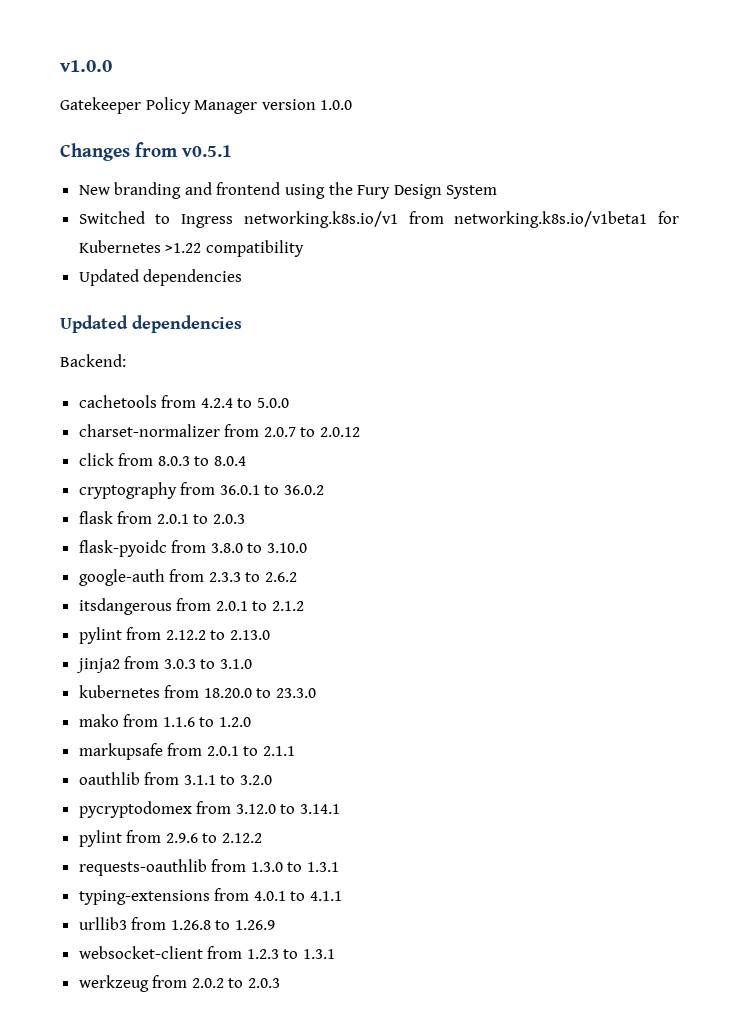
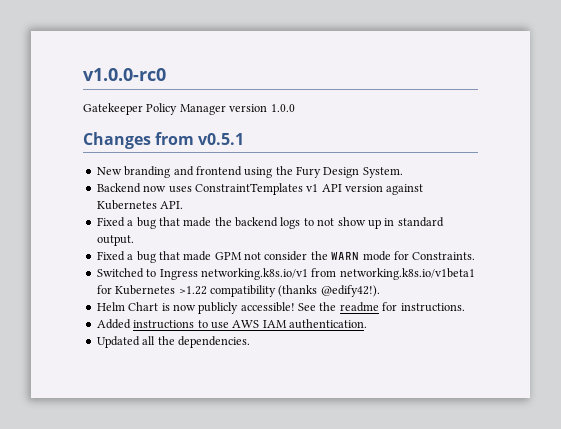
[60,60,112,72] v1.0.0 -> [83,68,166,81] v1.0.0-rc0
[446,185,498,199] System -> [362,167,403,178] [96,183,424,195] [96,200,184,210] [96,217,444,229] [96,235,134,246] [96,251,476,263] System. // Backend now uses ConstraintTemplates v1 API version against Kubernetes API. // Fixed a bug that made the backend logs to not show up in standard output. // Fixed a bug that made GPM not consider the WARN mode for Constraints.
[78,269,243,286] [60,315,242,333] [60,354,126,367] [78,395,290,408] [78,424,361,437] [78,453,247,466] [78,482,325,499] [78,511,246,524] [78,540,308,557] [78,569,298,586] [78,598,305,615] [78,627,271,644] [75,656,253,673] [78,685,317,698] [78,714,252,727] [78,743,296,760] [78,772,273,785] [78,801,341,818] [78,830,263,847] [78,859,340,876] [78,888,343,905] [78,917,276,930] [78,946,336,959] [78,975,281,992] // Updated dependencies // Updated dependencies // Backend: // cachetools from 4.2.4 to 5.0.0 // charset-normalizer from 2.0.7 to 2.0.12 // click from 8.0.3 to 8.0.4 // cryptography from 36.0.1 to 36.0.2 // flask from 2.0.1 to 2.0.3 // flask-pyoidc from 3.8.0 to 3.10.0 // google-auth from 2.3.3 to 2.6.2 // itsdangerous from 2.0.1 to 2.1.2 // pylint from 2.12.2 to 2.13.0 // jinja2 from 3.0.3 to 3.1.0 // kubernetes from 18.20.0 to 23.3.0 // mako from 1.1.6 to 1.2.0 // markupsafe from 2.0.1 to 2.1.1 // oauthlib from 3.1.1 to 3.2.0 // pycryptodomex from 3.12.0 to 3.14.1 // pylint from 2.9.6 to 2.12.2 // requests-oauthlib from 1.3.0 to 1.3.1 // typing-extensions from 4.0.1 to 4.1.1 // urllib3 from 1.26.8 to 1.26.9 // websocket-client from 1.2.3 to 1.3.1 // werkzeug from 2.0.2 to 2.0.3 -> [278,285,380,297] [96,302,465,314] [96,319,367,329] [96,336,250,348] (thanks @edify42!). // Helm Chart is now publicly accessible! See the readme for instructions. // Added instructions to use AWS IAM authentication. // Updated all the dependencies.

